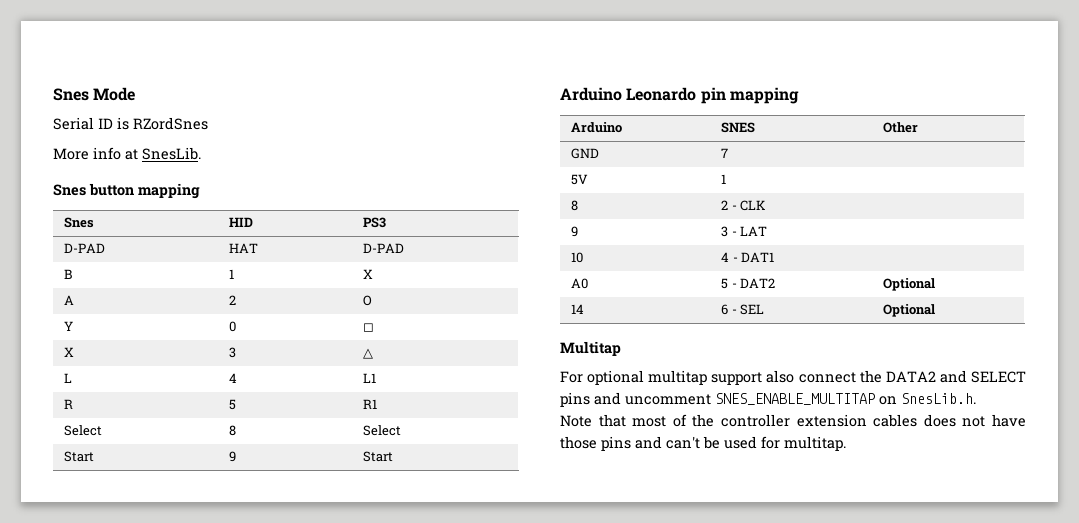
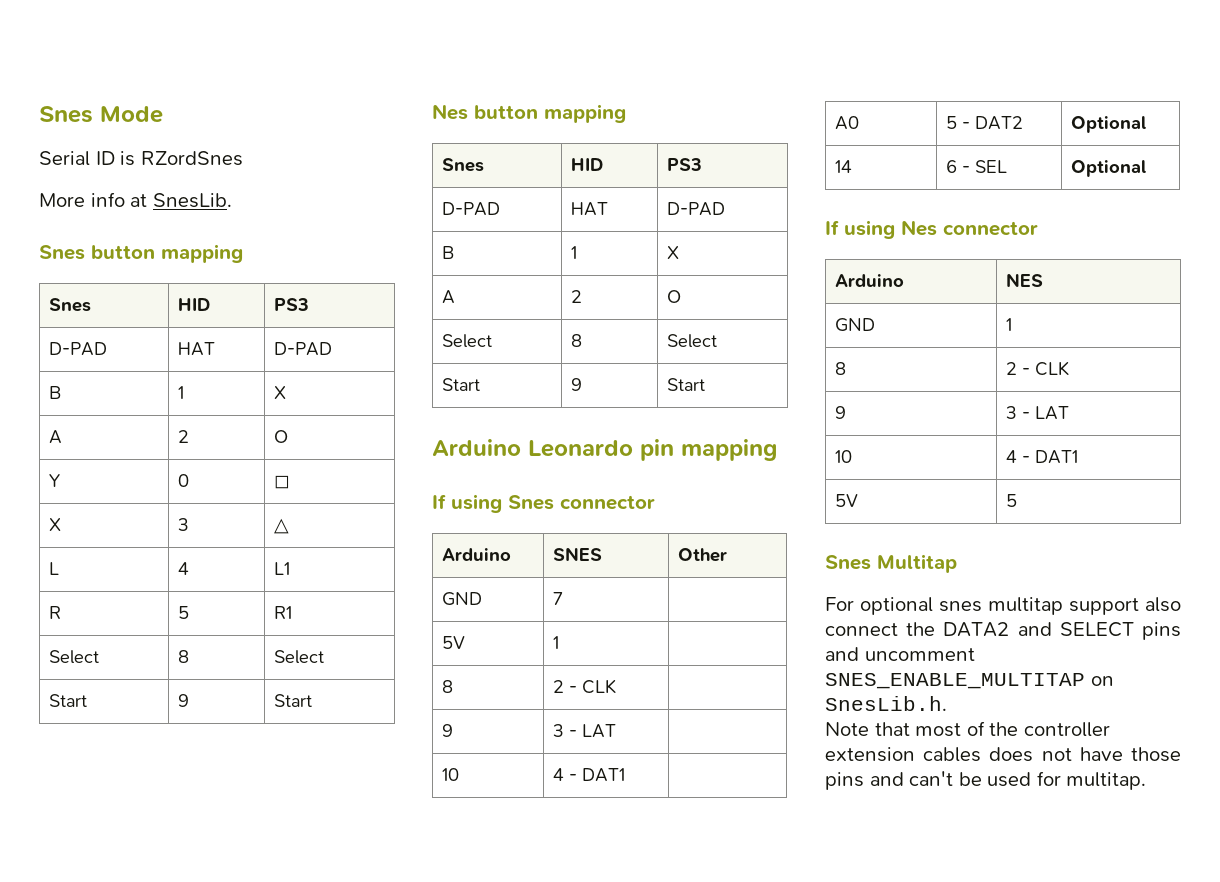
(394, 456) none -> [432,104,626,123] [442,158,485,172] [571,158,604,171] [667,158,703,171] [442,202,501,216] [571,202,609,216] [667,202,726,216] [442,246,455,259] [571,246,578,259] [667,246,680,259] [442,290,456,304] [571,290,583,303] [667,290,682,303] [442,334,493,348] [571,334,583,347] [667,334,718,348] [442,378,481,391] [571,378,583,391] [667,378,706,391] // Nes button mapping // Snes | HID | PS3 // D-PAD | HAT | D-PAD // B | 1 | X // A | 2 | O // Select | 8 | Select // Start | 9 | Start
(799, 95) none -> [432,494,655,513] // If using Snes connector
(936, 310) none -> [825,220,1038,239] [835,274,905,287] [1006,273,1044,287] [835,318,876,332] [1006,318,1013,331] [835,362,847,375] [1006,361,1070,376] [835,406,847,419] [1006,406,1070,420] [835,450,853,463] [1006,450,1079,464] [835,494,859,507] [1006,494,1018,507] [825,555,871,570] If using Nes connector // Arduino | NES // GND | 1 // 8 | 2 - CLK // 9 | 3 - LAT // 10 | 4 - DAT1 // 5V | 5 // Snes
(645, 377) none -> [939,601,982,612] snes

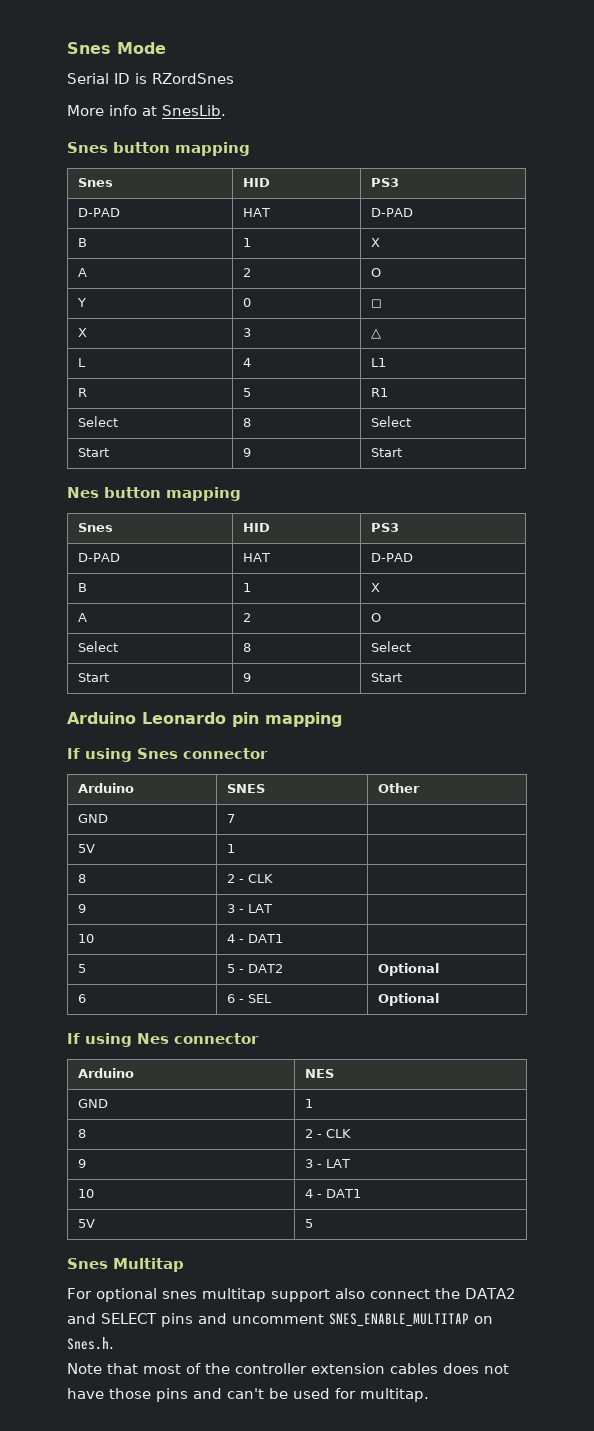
[835,116,860,130] A0 -> [77,964,86,973] 5
[835,160,853,173] 14 -> [77,994,86,1003] 6
[825,696,947,711] SnesLib.h. -> [67,1337,114,1350] Snes.h.

